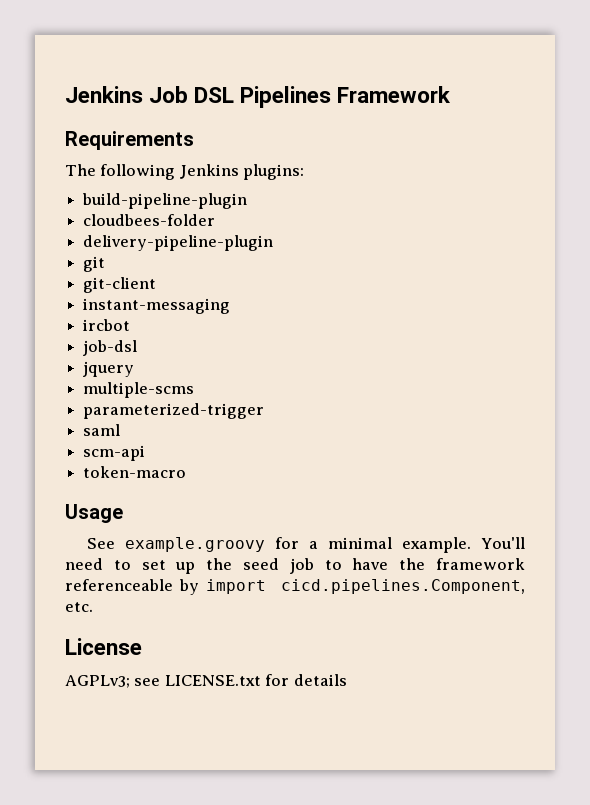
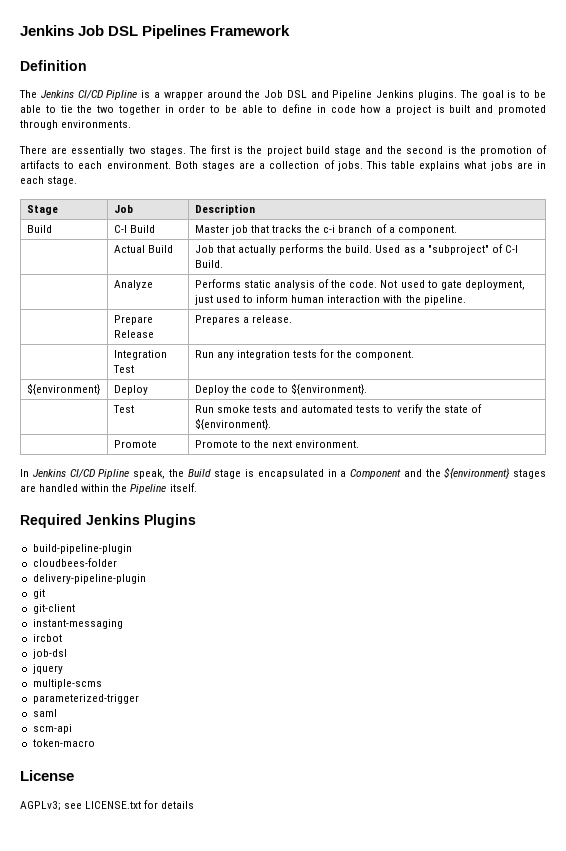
[65,131,194,150] [65,164,305,180] Requirements // The following Jenkins plugins: -> [20,60,87,71] [19,90,546,100] [20,104,546,115] [20,120,132,130] [19,145,548,156] [20,160,547,171] [20,176,78,186] [26,205,58,215] [113,205,133,213] [194,204,255,215] [26,225,52,233] [113,225,155,233] [194,224,457,235] [113,245,173,253] [194,244,518,255] [194,260,223,268] [113,280,153,290] [194,279,525,290] [194,294,466,305] [113,315,153,325] [113,330,154,338] [194,315,292,325] [113,350,167,360] [112,365,134,373] [194,349,415,360] [26,383,100,395] [113,385,148,395] [194,383,368,395] [112,405,134,413] [194,404,482,415] [194,418,271,430] [113,440,157,448] [194,440,360,448] [20,467,546,479] [20,483,197,494] [20,514,196,528] Definition // The Jenkins CI/CD Pipline is a wrapper around the Job DSL and Pipeline Jenkins plugins. The goal is to be able to tie the two together in order to be able to define in code how a project is built and promoted through environments. // There are essentially two stages. The first is the project build stage and the second is the promotion of artifacts to each environment. Both stages are a collection of jobs. This table explains what jobs are in each stage. // Stage | Job | Description // Build | C-I Build | Master job that tracks the c-i branch of a component. // | Actual Build | Job that actually performs the build. Used as a "subproject" of C-I Build. // | Analyze | Performs static analysis of the code. Not used to gate deployment, just used to inform human interaction with the pipeline. // | Prepare Release | Prepares a release. // | Integration Test | Run any integration tests for the component. // ${environment} | Deploy | Deploy the code to ${environment}. // | Test | Run smoke tests and automated tests to verify the state of ${environment}. // | Promote | Promote to the next environment. // In Jenkins CI/CD Pipline speak, the Build stage is encapsulated in a Component and the ${environment} stages are handled within the Pipeline itself. // Required Jenkins Plugins
[65,504,123,523] [87,537,526,553] [65,558,526,574] [65,579,525,595] [65,602,93,612] // Usage // See example.groovy for a minimal example. You'll need to set up the seed job to have the framework referenceable by import cicd.pipelines.Component, etc. -> (95, 743) none

